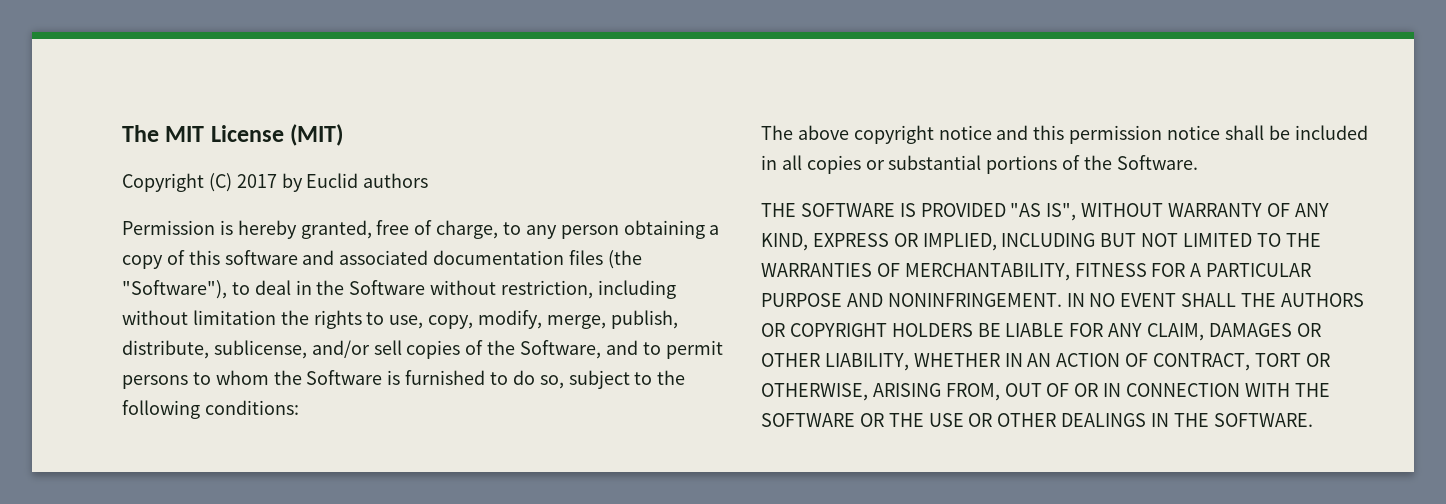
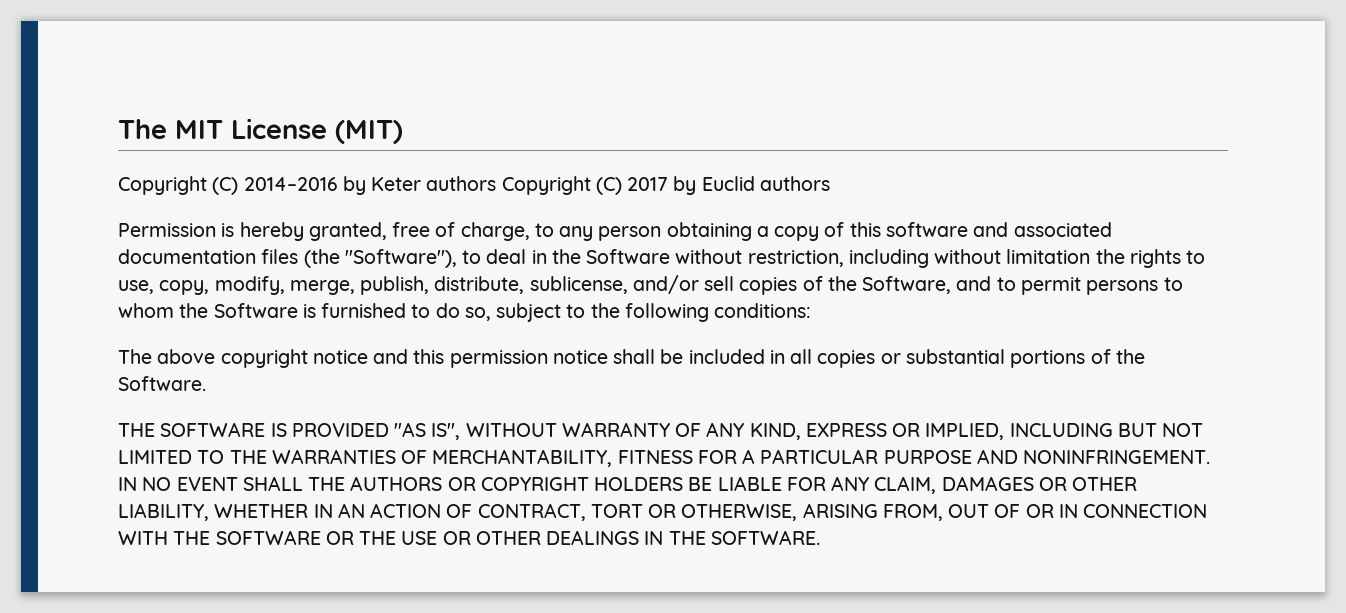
(232, 182) none -> [243,176,622,195] 2014–2016 by Keter authors Copyright (C)

